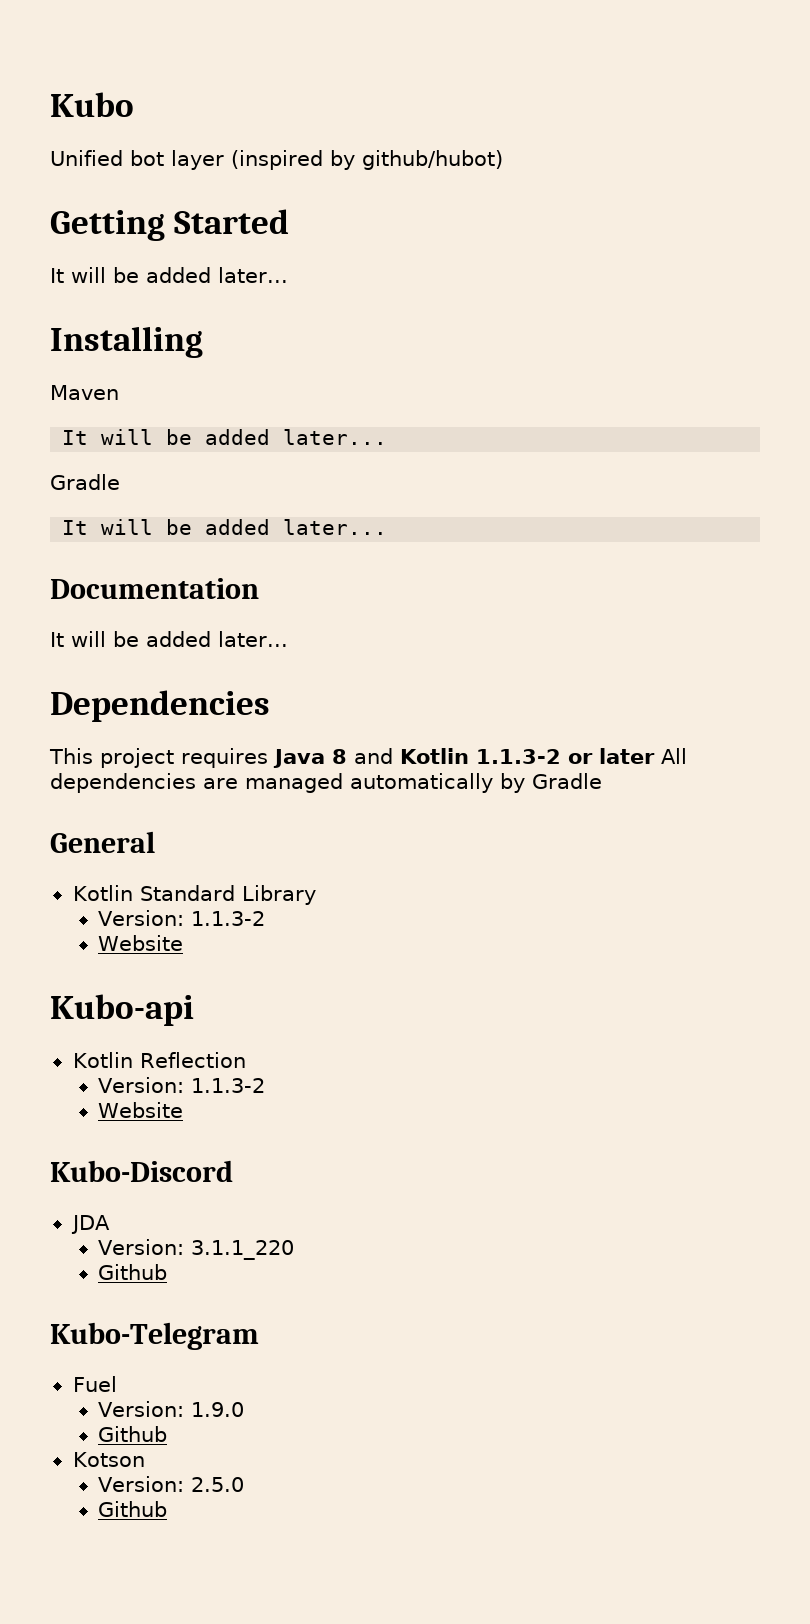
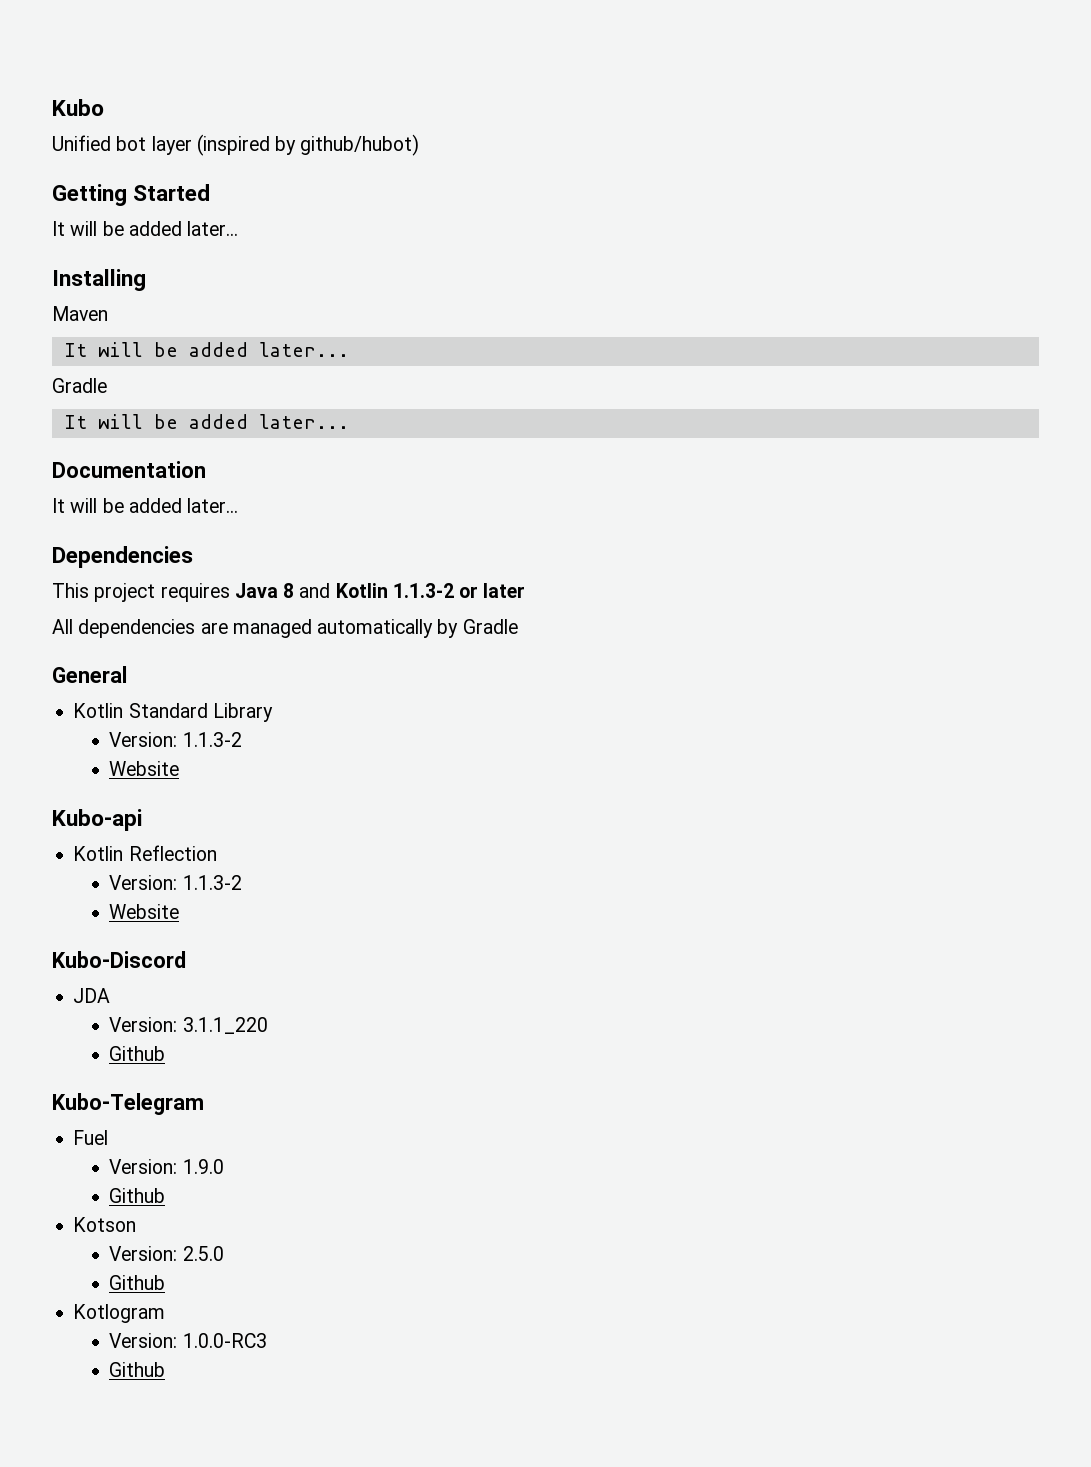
(655, 756) none -> (526, 590) //
(167, 1509) none -> [73,1304,166,1323] [109,1333,267,1348] [109,1362,166,1377] // Kotlogram // Version: 1.0.0-RC3 // Github

